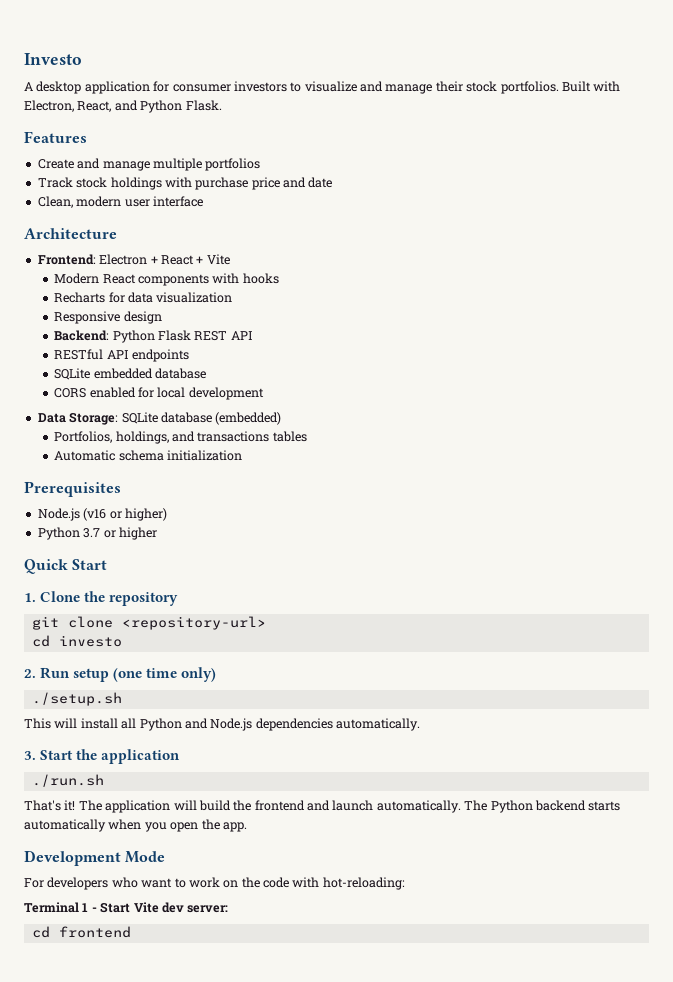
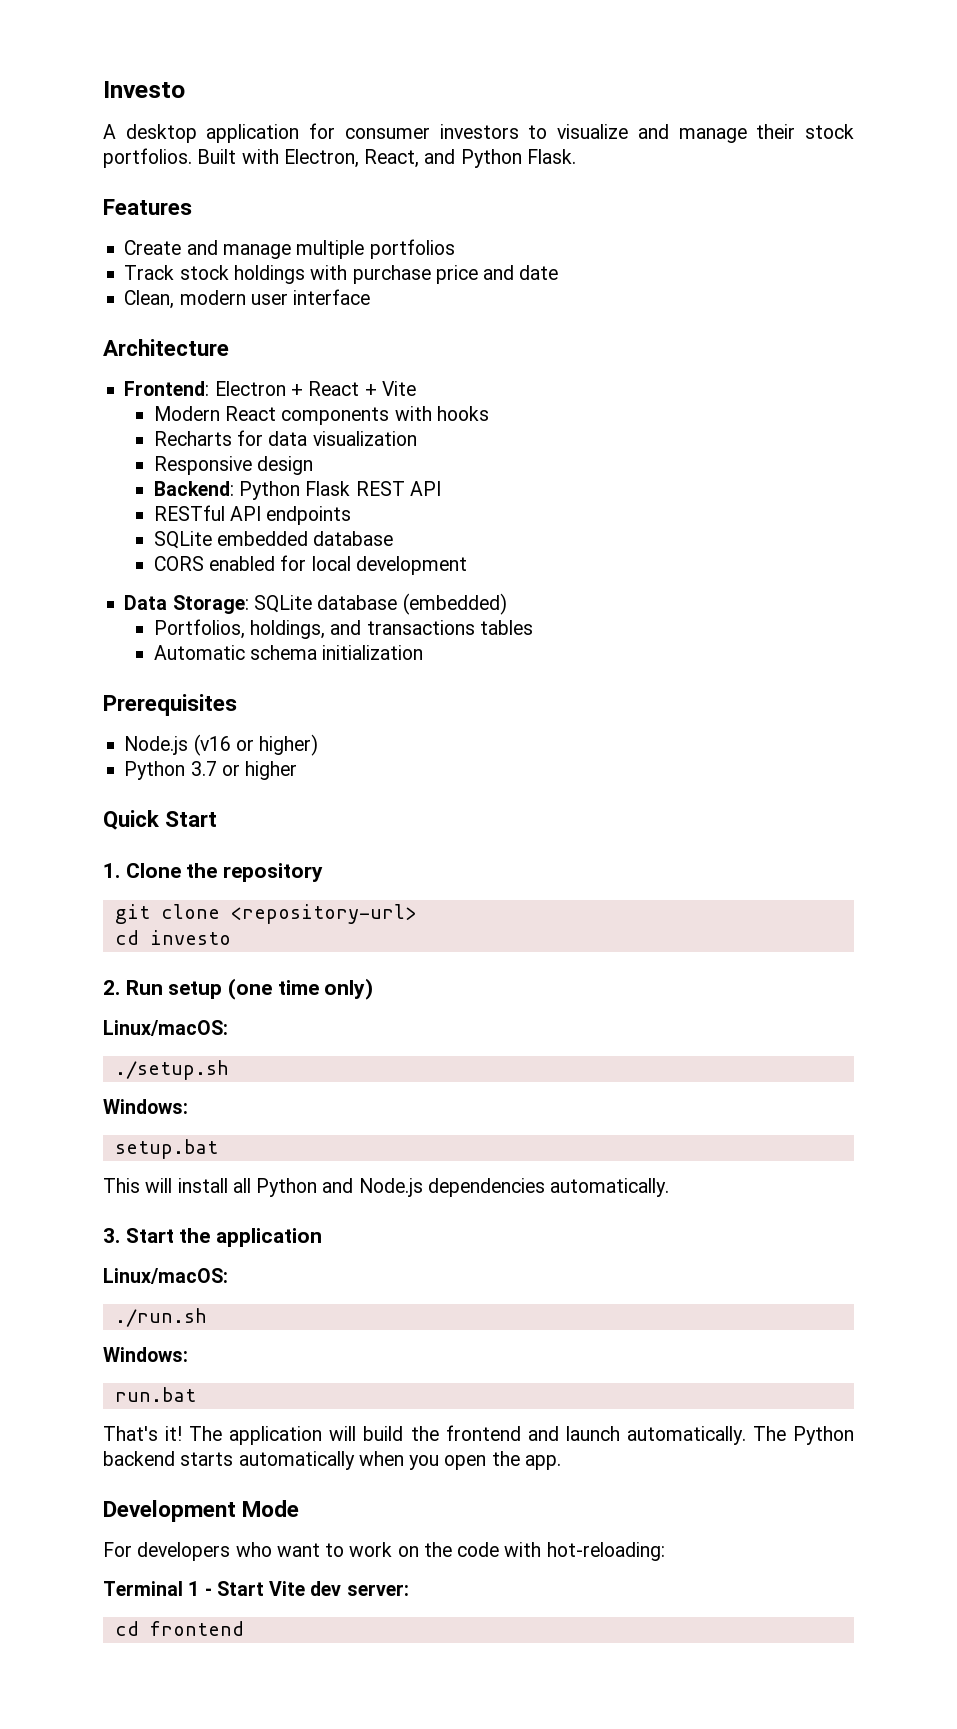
(217, 674) none -> [103,1020,228,1036] // Linux/macOS:
(122, 699) none -> [103,1099,188,1114] [114,1139,218,1159] // Windows: // setup.bat
(181, 756) none -> [103,1268,228,1284] // Linux/macOS:
(104, 780) none -> [103,1347,188,1362] [114,1387,196,1402] // Windows: // run.bat

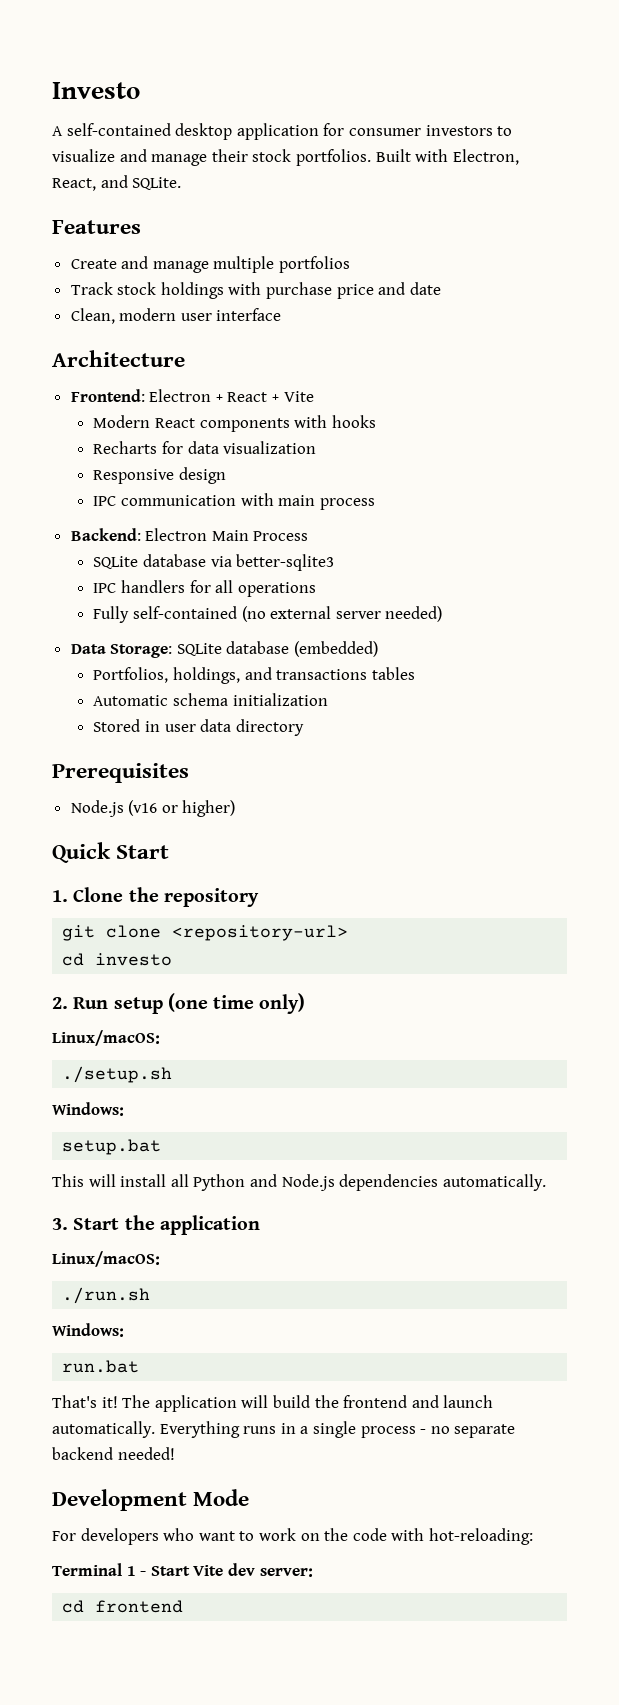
(116, 131) none -> [66,123,171,136] self-contained
[460,149,576,168] Python Flask. -> [132,177,182,190] SQLite.
[153,481,442,500] [153,505,352,525] [153,531,394,549] [153,555,468,575] Backend: Python Flask REST API // RESTful API endpoints // SQLite embedded database // CORS enabled for local development -> [93,493,375,510] [70,528,309,541] [93,554,335,571] [93,580,316,597] [93,606,443,623] IPC communication with main process // Backend: Electron Main Process // SQLite database via better-sqlite3 // IPC handlers for all operations // Fully self-contained (no external server needed)
(424, 652) none -> [93,719,304,736] // Stored in user data directory
[124,761,298,780] // Python 3.7 or higher -> (236, 808) none
[752,1426,854,1445] [103,1451,561,1470] The Python backend starts automatically when you open the app. -> [159,1421,516,1438] [52,1447,175,1460] Everything runs in a single process - no separate backend needed!

